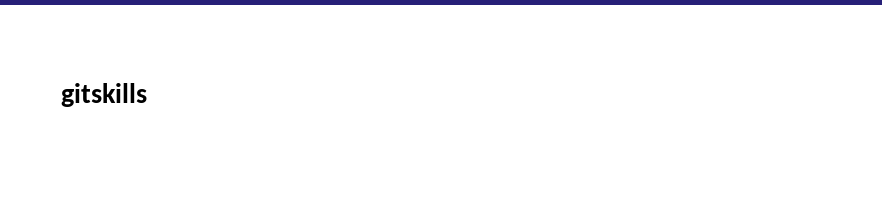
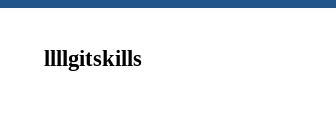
[61,83,147,107] gitskills -> [44,50,142,71] llllgitskills

